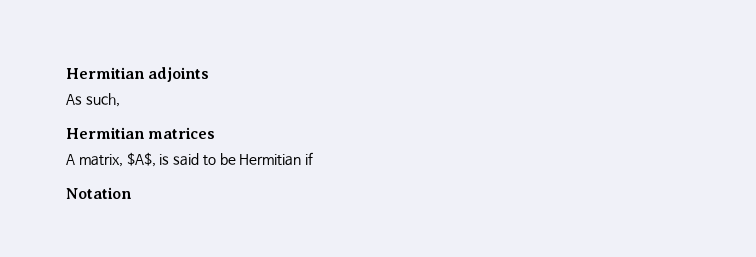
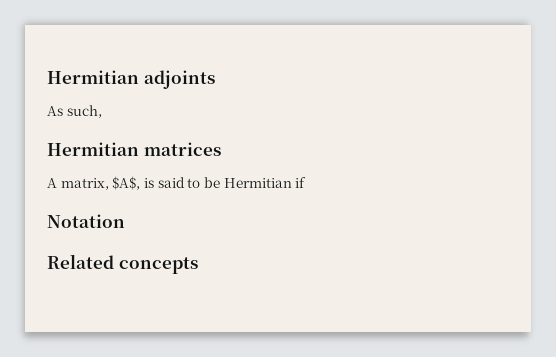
(132, 193) none -> [47,254,198,274] // Related concepts

